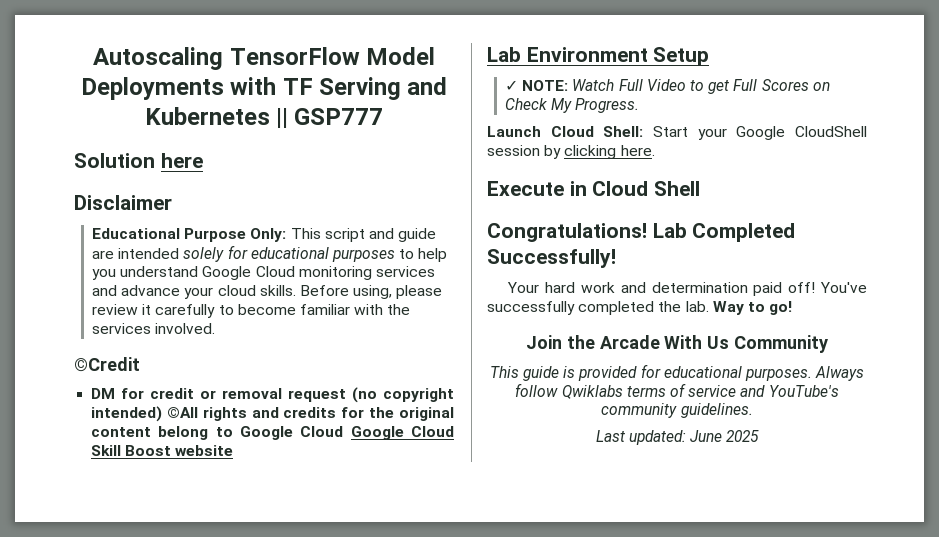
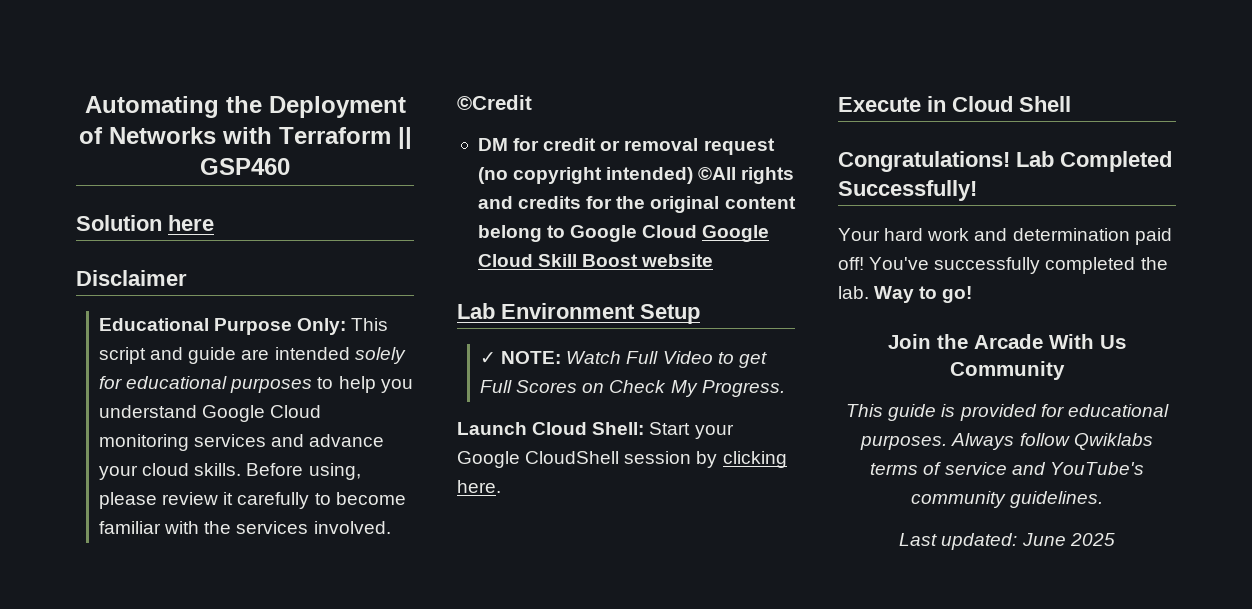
[93,47,435,70] [80,77,448,100] [144,107,384,128] Autoscaling TensorFlow Model Deployments with TF Serving and Kubernetes || GSP777 -> [84,96,406,118] [78,127,412,149] [200,158,290,175] Automating the Deployment of Networks with Terraform || GSP460

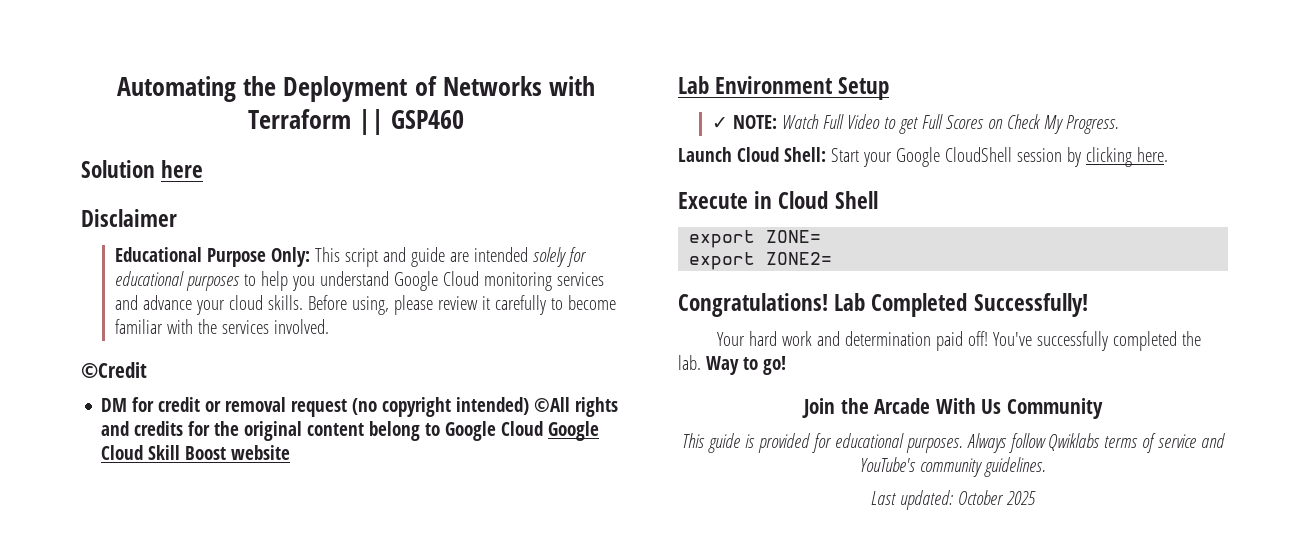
(1071, 104) none -> [689,230,822,248] [689,252,833,270] // export ZONE= // export ZONE2=
[1021,533,1066,546] June -> [957,490,1004,505] October

